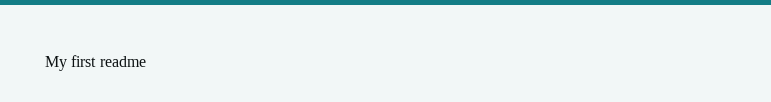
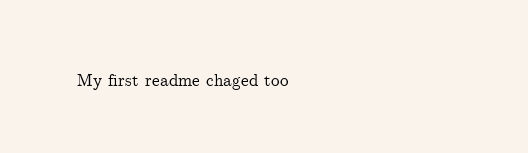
(146, 61) none -> [206,74,289,90] chaged too

